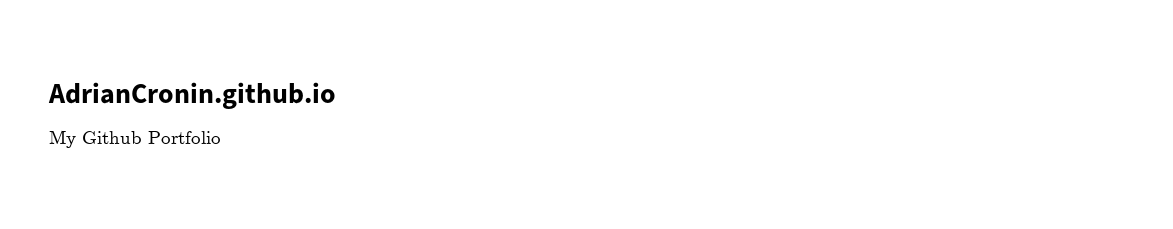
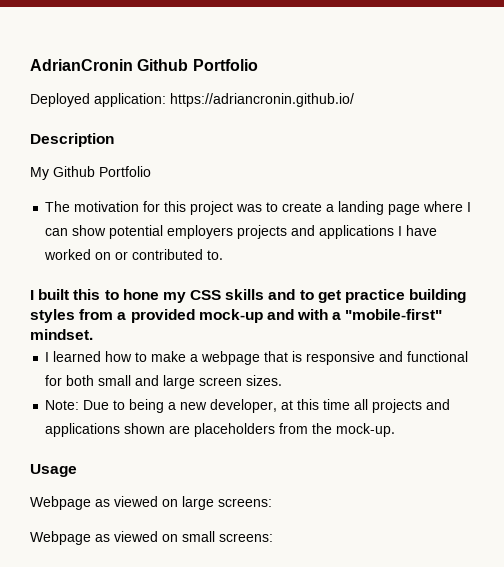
[48,82,336,109] [49,130,221,148] AdrianCronin.github.io // My Github Portfolio -> [30,59,258,71] [30,93,354,107] [30,133,114,147] [30,166,151,180] [45,201,472,215] [45,225,438,239] [44,249,224,260] [30,289,467,303] [30,309,443,323] [30,329,93,340] [45,351,469,365] [45,375,283,389] [45,399,451,413] [45,423,396,437] [30,464,77,477] [30,496,272,510] [30,531,273,545] AdrianCronin Github Portfolio // Deployed application: https://adriancronin.github.io/ // Description // My Github Portfolio // The motivation for this project was to create a landing page where I can show potential employers projects and applications I have worked on or contributed to. // I built this to hone my CSS skills and to get practice building styles from a provided mock-up and with a "mobile-first" mindset. // I learned how to make a webpage that is responsive and functional for both small and large screen sizes. // Note: Due to being a new developer, at this time all projects and applications shown are placeholders from the mock-up. // Usage // Webpage as viewed on large screens: // Webpage as viewed on small screens:

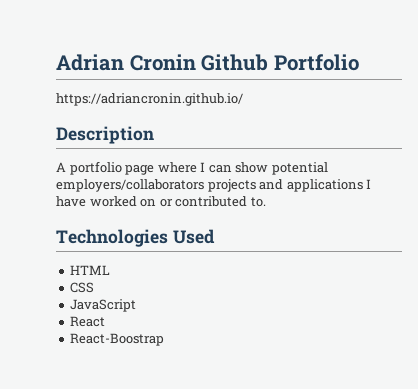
[30,59,258,71] [30,93,166,107] AdrianCronin Github Portfolio // Deployed application: -> [56,54,359,71] Adrian Cronin Github Portfolio //
[30,166,151,180] [45,201,385,215] My Github Portfolio // The motivation for this project was to create a landing -> [56,161,122,175] A portfolio
[167,225,234,239] employers -> [56,179,204,192] employers/collaborators
[30,289,467,303] [30,309,443,323] [30,329,93,340] [45,351,469,365] [45,375,283,389] [45,399,451,413] [45,423,396,437] [30,464,77,477] [30,496,272,510] [30,531,273,545] I built this to hone my CSS skills and to get practice building styles from a provided mock-up and with a "mobile-first" mindset. // I learned how to make a webpage that is responsive and functional for both small and large screen sizes. // Note: Due to being a new developer, at this time all projects and applications shown are placeholders from the mock-up. // Usage // Webpage as viewed on large screens: // Webpage as viewed on small screens: -> [56,229,215,247] [70,265,111,275] [70,282,95,293] [70,299,137,312] [70,316,106,327] [70,333,165,346] Technologies Used // HTML // CSS // JavaScript // React // React-Boostrap

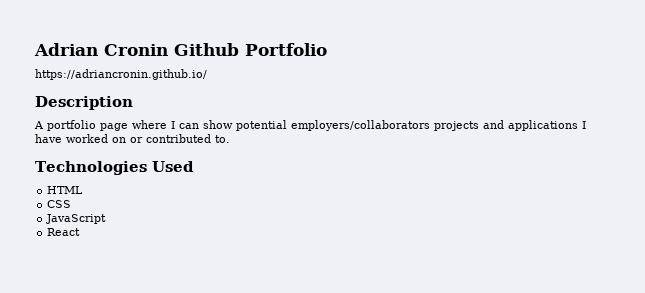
[70,333,165,346] // React-Boostrap -> (81, 232) none

